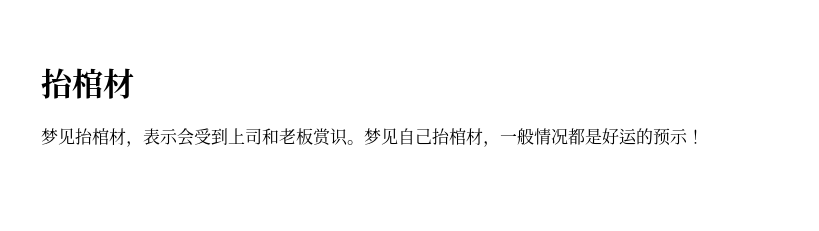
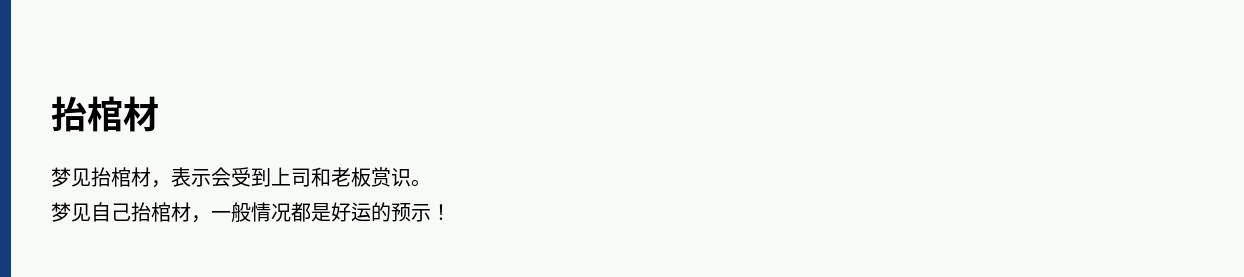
(364, 142) none -> (431, 183) //

